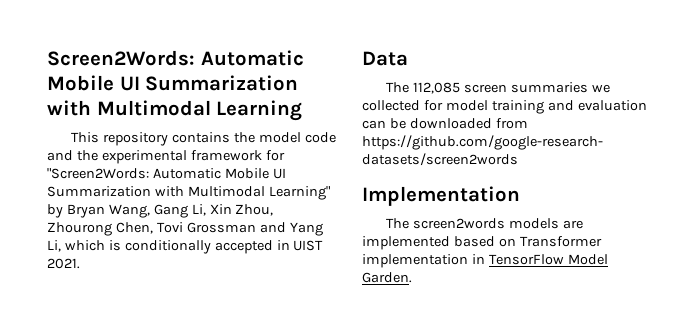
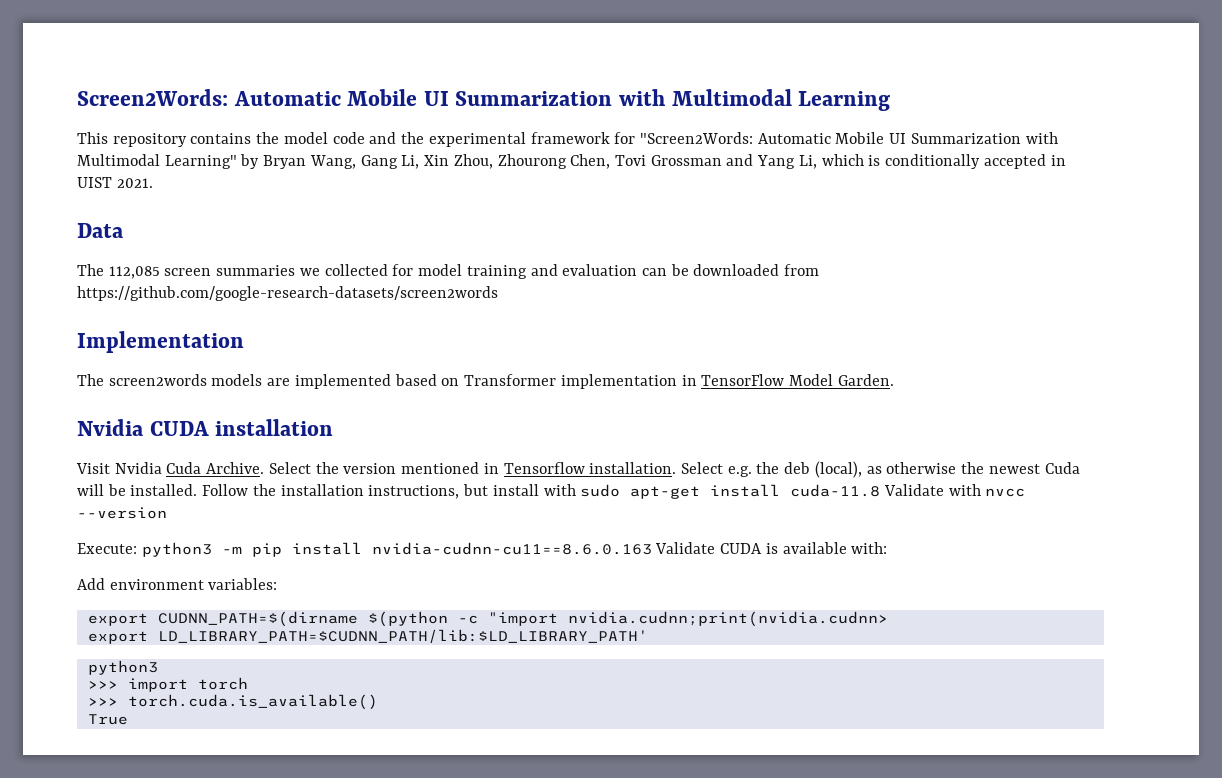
(412, 277) none -> [77,419,334,436] [76,461,1080,478] [77,484,1026,499] [77,507,167,519] [77,542,888,557] [77,578,278,590] [87,611,888,627] [87,629,648,644] [87,660,158,675] [87,677,248,692] [87,694,378,710] [87,714,128,725] // Nvidia CUDA installation // Visit Nvidia Cuda Archive. Select the version mentioned in Tensorflow installation. Select e.g. the deb (local), as otherwise the newest Cuda will be installed. Follow the installation instructions, but install with sudo apt-get install cuda-11.8 Validate with nvcc --version // Execute: python3 -m pip install nvidia-cudnn-cu11==8.6.0.163 Validate CUDA is available with: // Add environment variables: // export CUDNN_PATH=$(dirname $(python -c "import nvidia.cudnn;print(nvidia.cudnn> // export LD_LIBRARY_PATH=$CUDNN_PATH/lib:$LD_LIBRARY_PATH' // python3 // >>> import torch // >>> torch.cuda.is_available() // True

